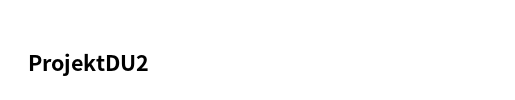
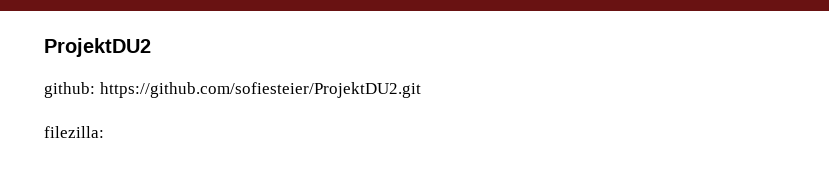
(149, 64) none -> [44,82,421,98] [44,126,104,138] // github: https://github.com/sofiesteier/ProjektDU2.git // filezilla:

